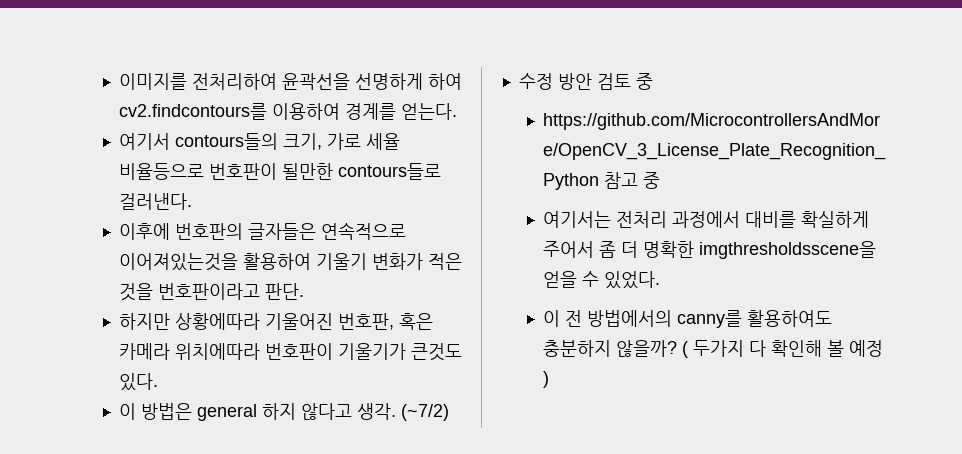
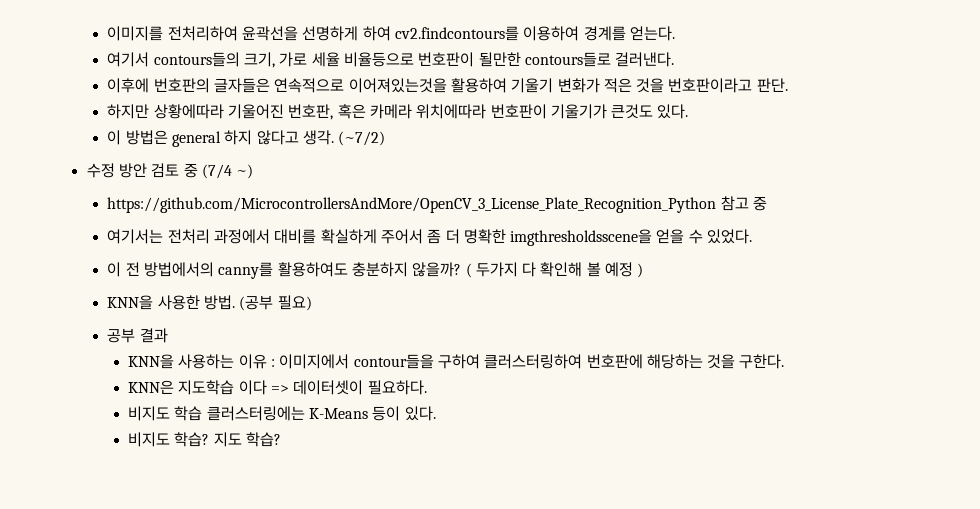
(653, 81) none -> [201,164,254,179] (7/4 ~)
(550, 379) none -> [107,295,312,311] [107,328,168,343] [127,354,785,369] [127,380,427,395] [127,406,436,421] [127,432,281,447] // KNN을 사용한 방법. (공부 필요) // 공부 결과 // KNN을 사용하는 이유 : 이미지에서 contour들을 구하여 클러스터링하여 번호판에 해당하는 것을 구한다. // KNN은 지도학습 이다 => 데이터셋이 필요하다. // 비지도 학습 클러스터링에는 K-Means 등이 있다. // 비지도 학습? 지도 학습?

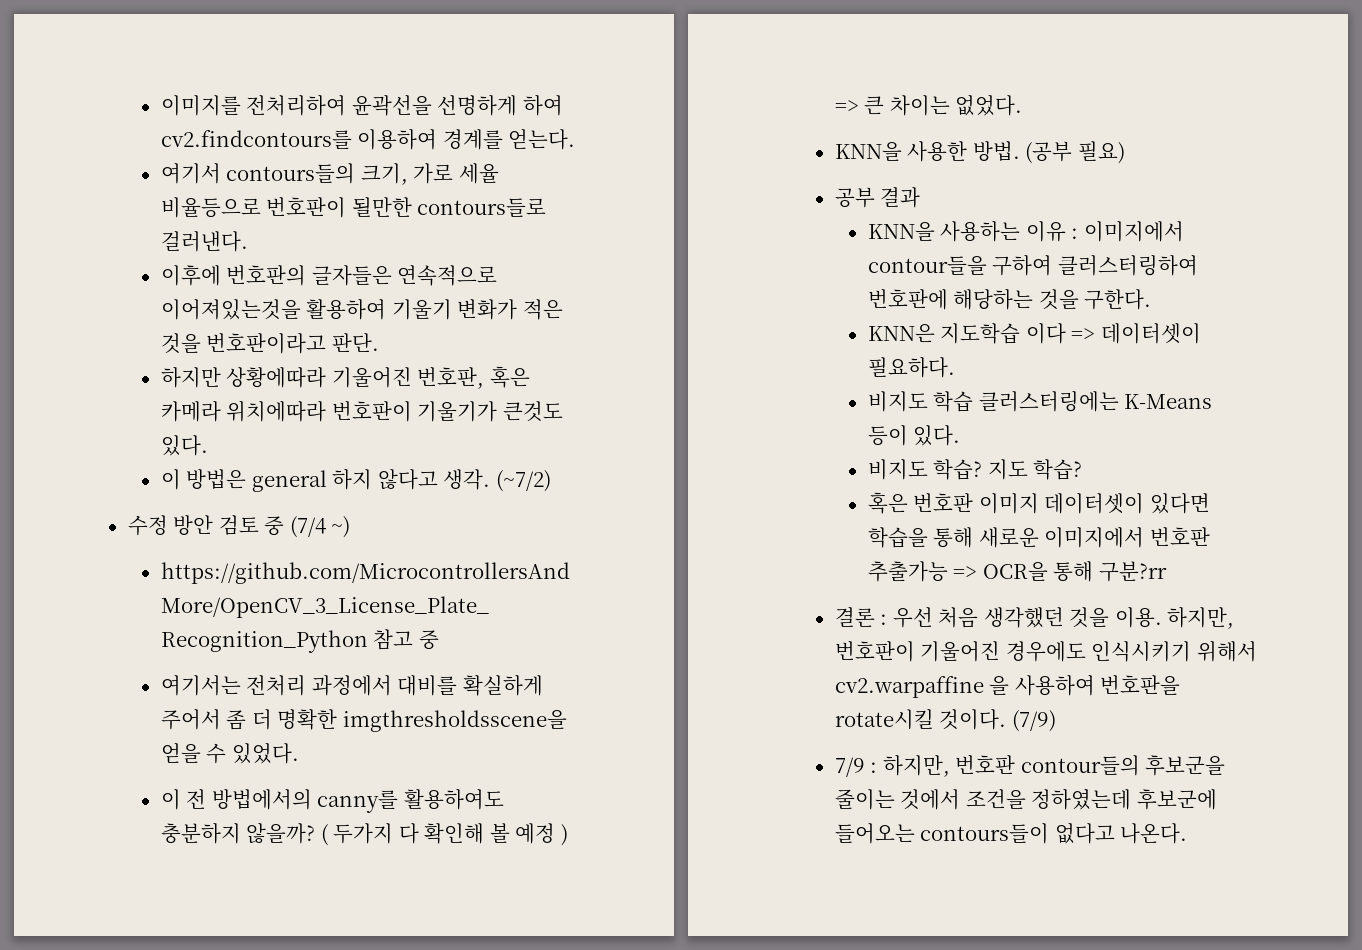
(644, 270) none -> [834,95,1023,116] => 큰 차이는 없었다.
(281, 439) none -> [867,492,1210,514] [867,527,1210,548] [867,561,1167,582] [834,607,1235,629] [834,641,1257,662] [834,675,1181,698] [834,709,1056,732] [834,755,1226,777] [834,789,1217,810] [834,823,1188,844] // 혹은 번호판 이미지 데이터셋이 있다면 학습을 통해 새로운 이미지에서 번호판 추출가능 => OCR을 통해 구분?rr // 결론 : 우선 처음 생각했던 것을 이용. 하지만, 번호판이 기울어진 경우에도 인식시키기 위해서 cv2.warpaffine 을 사용하여 번호판을 rotate시킬 것이다. (7/9) // 7/9 : 하지만, 번호판 contour들의 후보군을 줄이는 것에서 조건을 정하였는데 후보군에 들어오는 contours들이 없다고 나온다.

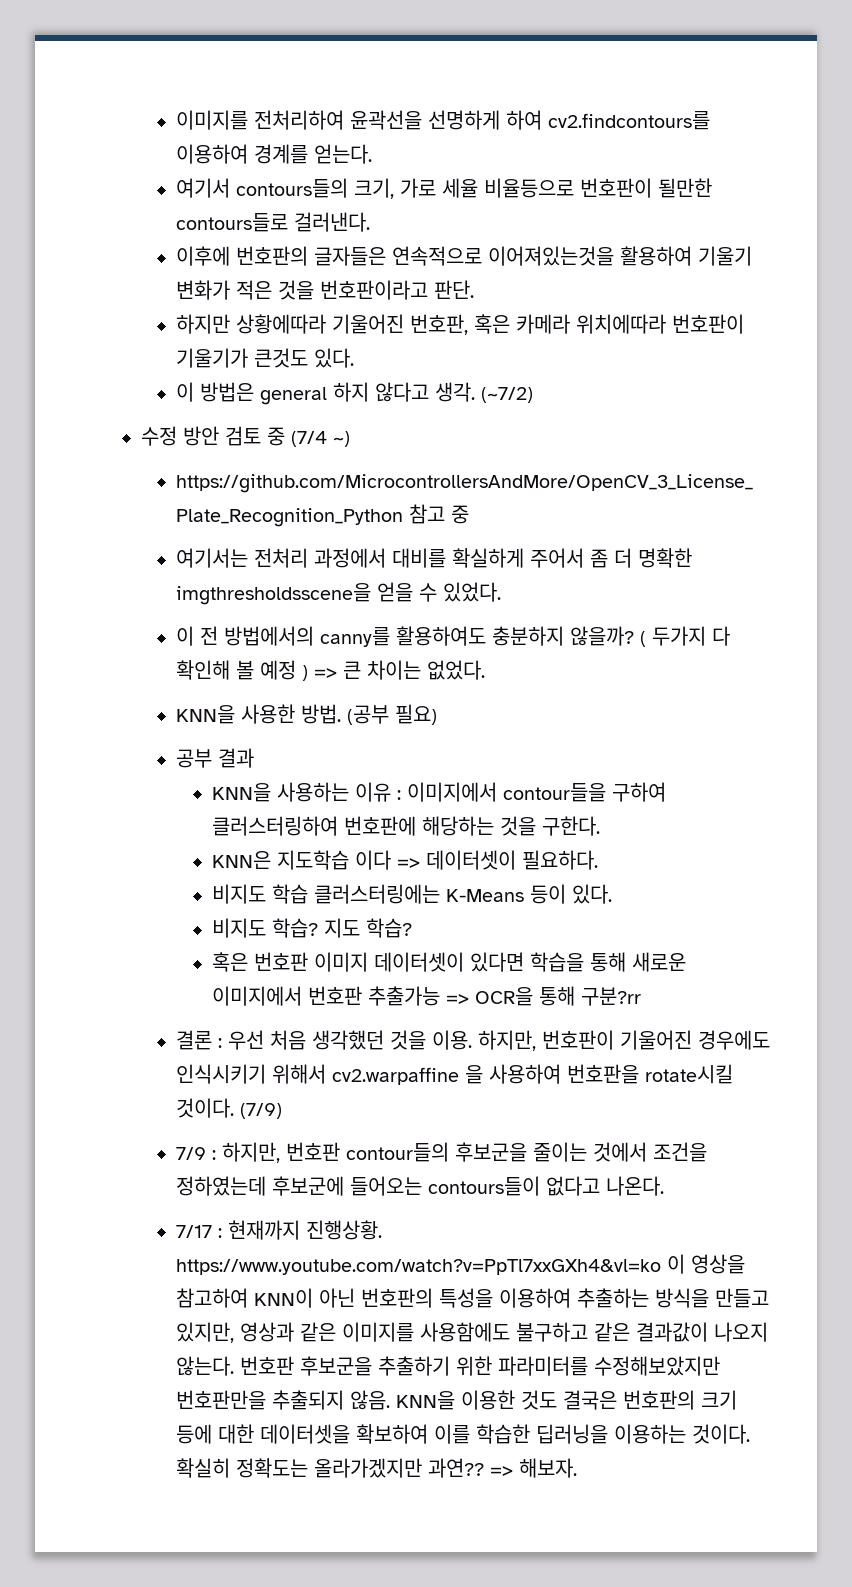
(1188, 833) none -> [176,1220,383,1240] [176,1254,746,1275] [176,1288,770,1308] [176,1322,769,1343] [176,1356,721,1376] [176,1390,738,1410] [176,1424,751,1444] [176,1458,578,1478] // 7/17 : 현재까지 진행상황. https://www.youtube.com/watch?v=PpTl7xxGXh4&vl=ko 이 영상을 참고하여 KNN이 아닌 번호판의 특성을 이용하여 추출하는 방식을 만들고 있지만, 영상과 같은 이미지를 사용함에도 불구하고 같은 결과값이 나오지 않는다. 번호판 후보군을 추출하기 위한 파라미터를 수정해보았지만 번호판만을 추출되지 않음. KNN을 이용한 것도 결국은 번호판의 크기 등에 대한 데이터셋을 확보하여 이를 학습한 딥러닝을 이용하는 것이다. 확실히 정확도는 올라가겠지만 과연?? => 해보자.

